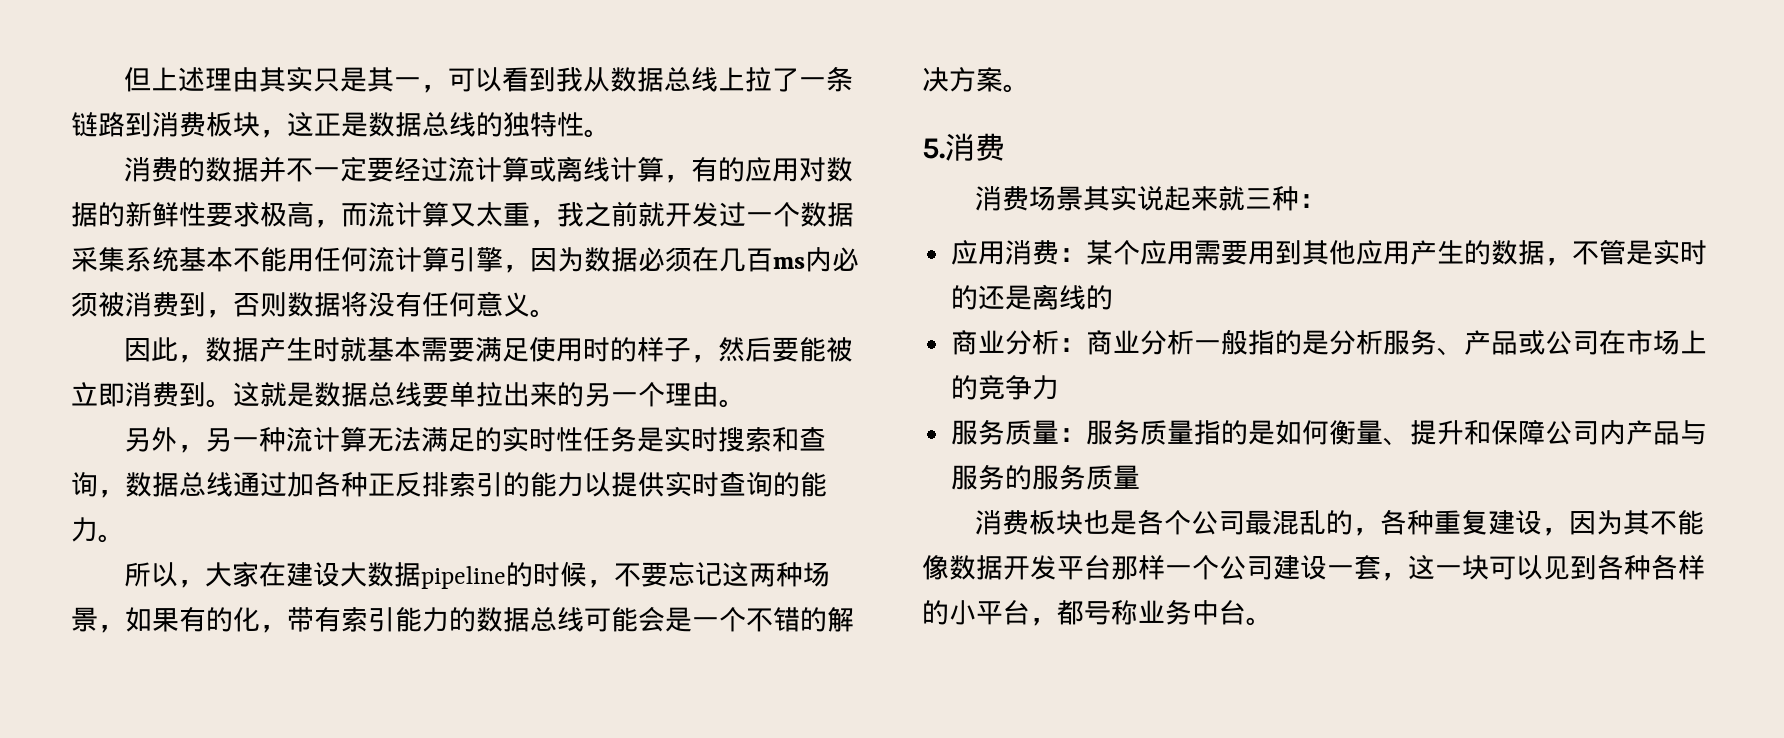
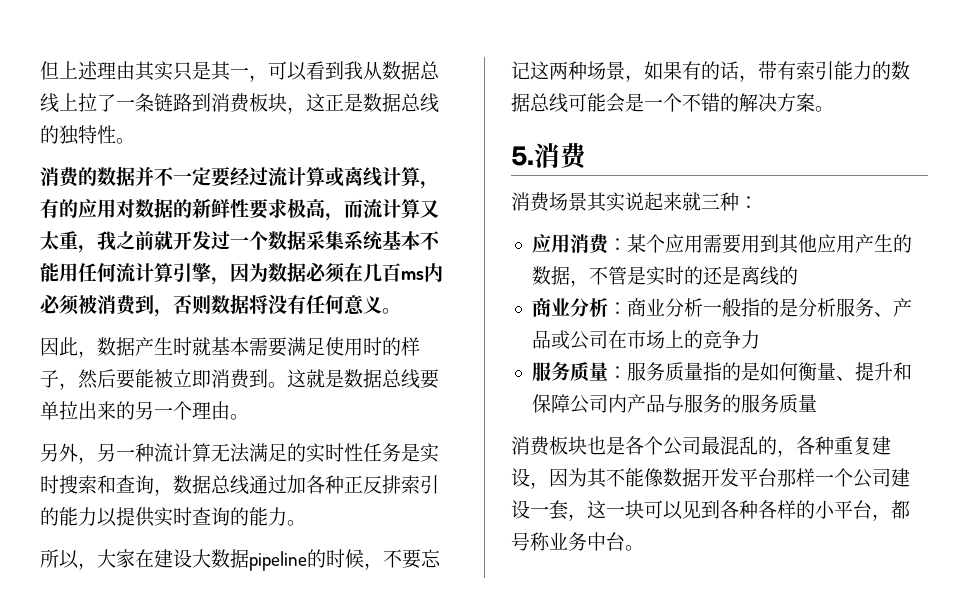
[233,607,260,632] 化 -> [720,61,739,80] 话

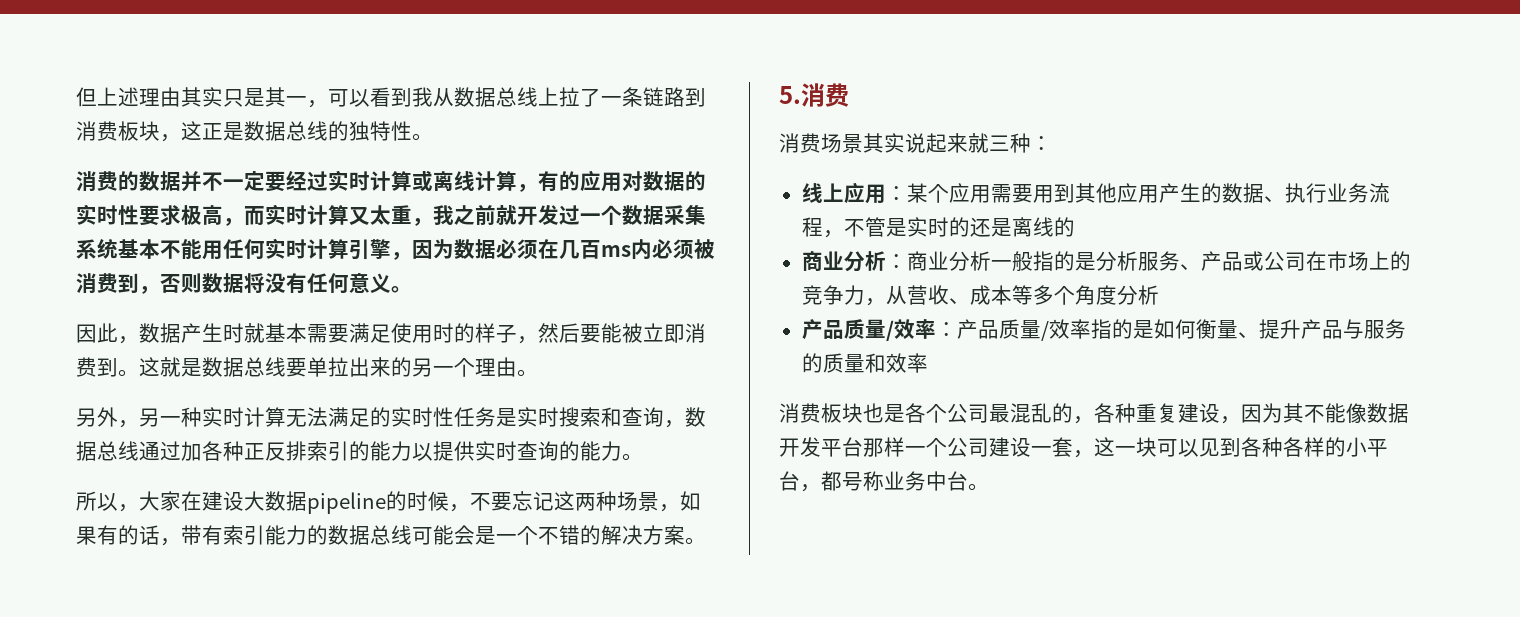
[268,167,288,186] 流 -> [328,170,370,191] 实时
[192,198,230,218] 新鲜 -> [76,204,118,225] 实时
[363,199,383,218] 流 -> [265,204,307,225] 实时
[116,263,136,282] 流 -> [265,238,307,259] 实时
[154,443,173,462] 流 -> [202,407,244,427] 实时
[531,234,609,254] 应用消费 -> [801,182,886,204] 线上应用
(570, 275) none -> [1263,183,1390,203] [801,217,823,237] 、执行业务流程
[531,362,703,381] // 服务质量：服务质量 -> [864,285,1159,306] [801,319,1091,341] ，从营收、成本等多个角度分析 // 产品质量/效率：产品质量/效率
[892,362,912,381] [531,394,627,414] 和保障公司内 -> (1301, 329) none
[740,394,817,413] 服务质量 -> [822,353,928,373] 质量和效率

